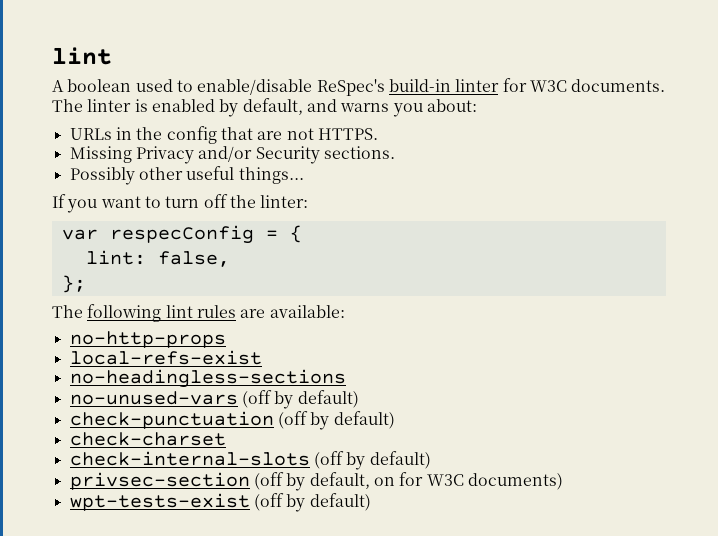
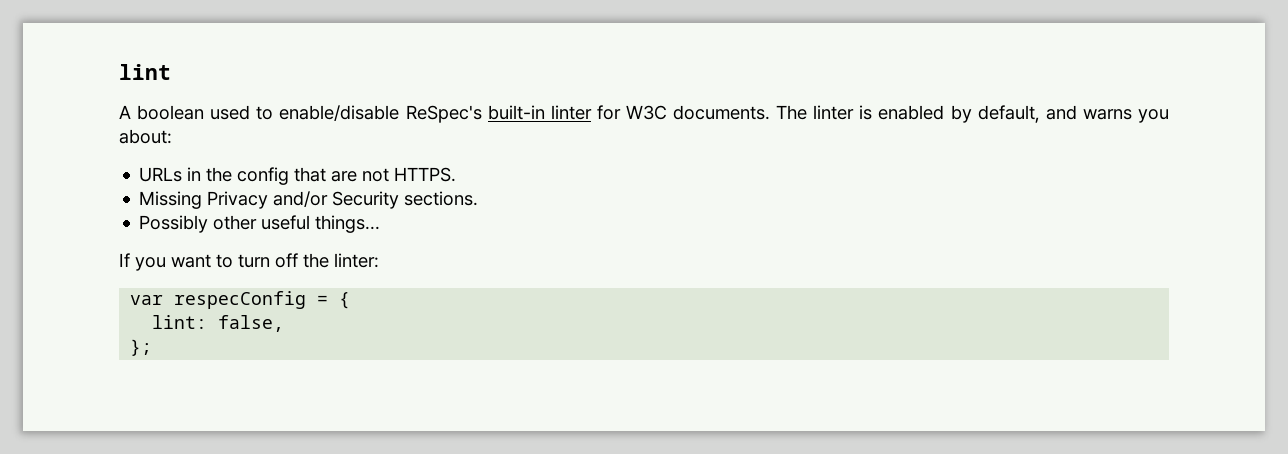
[388,79,451,92] build-in -> [487,105,545,120] built-in
[52,304,345,322] [69,331,226,348] [69,350,262,365] [69,369,346,388] [69,390,359,409] [69,411,395,430] [69,432,226,446] [69,451,431,470] [69,472,563,491] [69,493,371,512] // The following lint rules are available: // no-http-props // local-refs-exist // no-headingless-sections // no-unused-vars (off by default) // check-punctuation (off by default) // check-charset // check-internal-slots (off by default) // privsec-section (off by default, on for W3C documents) // wpt-tests-exist (off by default) -> (153, 347) none

